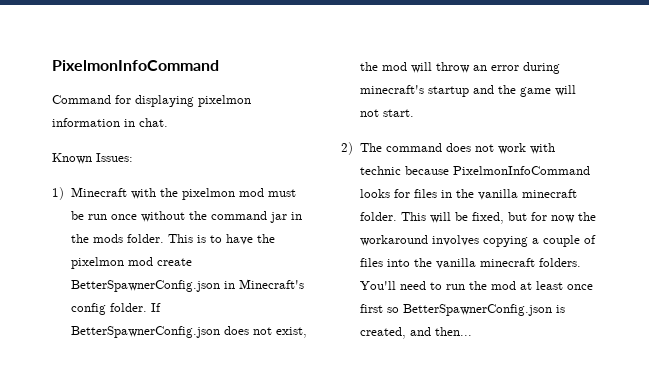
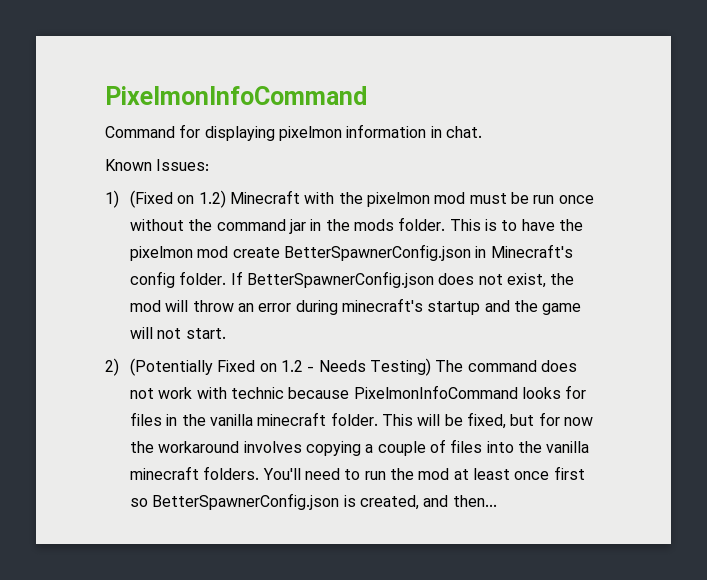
(64, 193) none -> [130,190,226,208] (Fixed on 1.2)
(353, 148) none -> [130,358,431,376] (Potentially Fixed on 1.2 - Needs Testing)

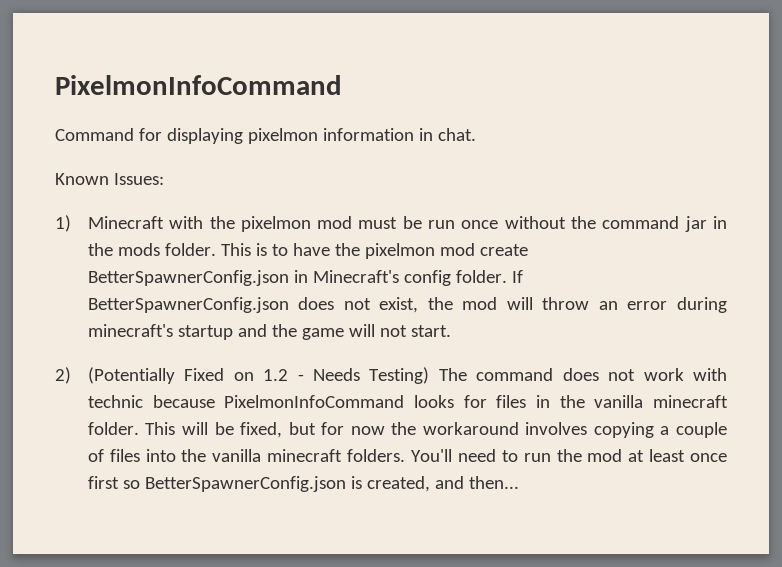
[130,190,226,208] (Fixed on 1.2) -> (71, 223) none

